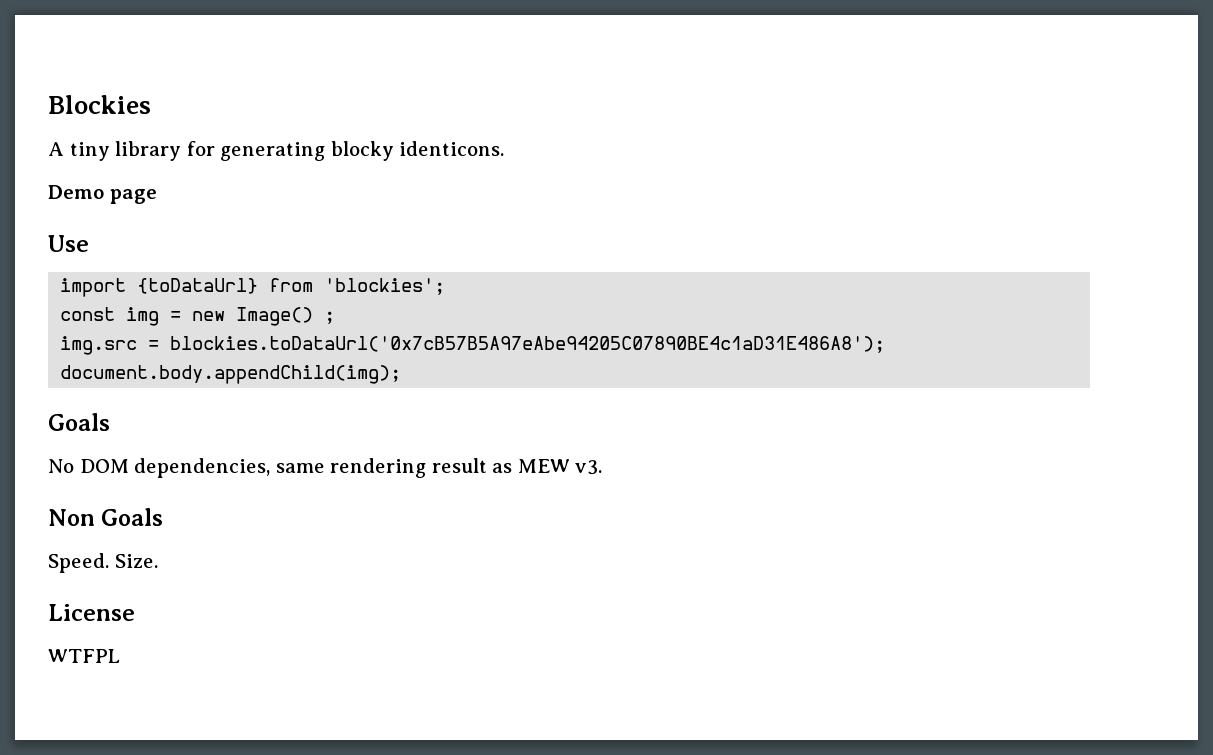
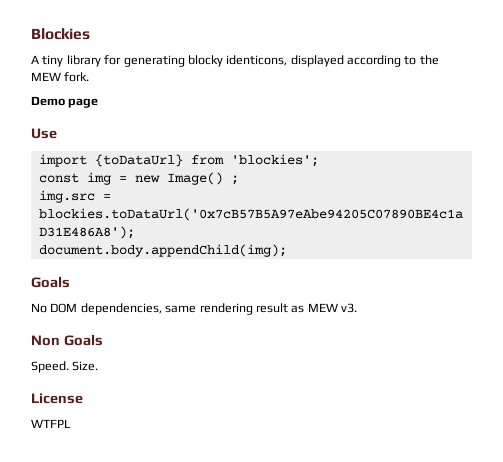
[399,141,505,156] identicons. -> [226,55,439,67] [31,72,90,82] identicons, displayed according to the MEW fork.

